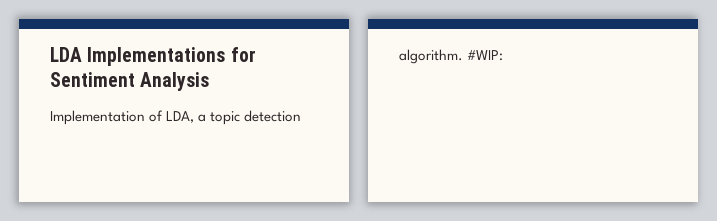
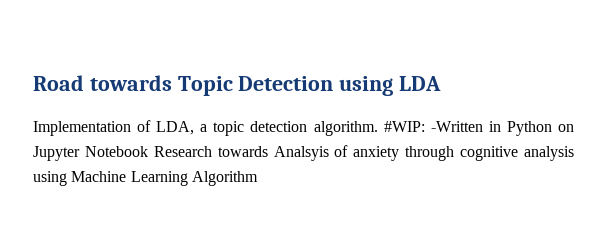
[50,47,256,66] [50,72,210,91] LDA Implementations for Sentiment Analysis -> [33,75,442,96] Road towards Topic Detection using LDA
(504, 55) none -> [430,121,574,136] [33,145,575,161] [33,171,258,186] -Written in Python on Jupyter Notebook Research towards Analsyis of anxiety through cognitive analysis using Machine Learning Algorithm

